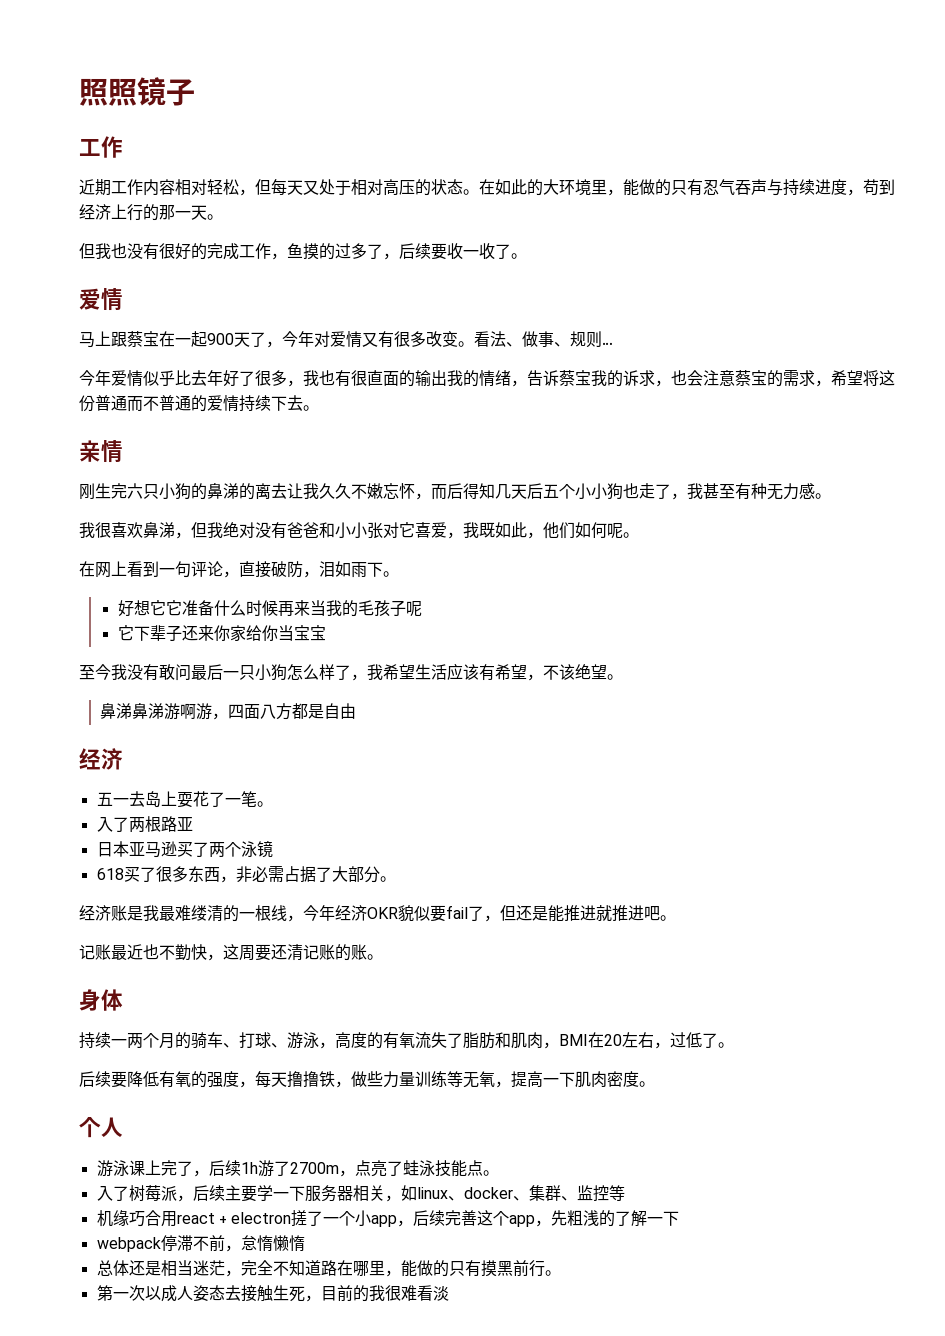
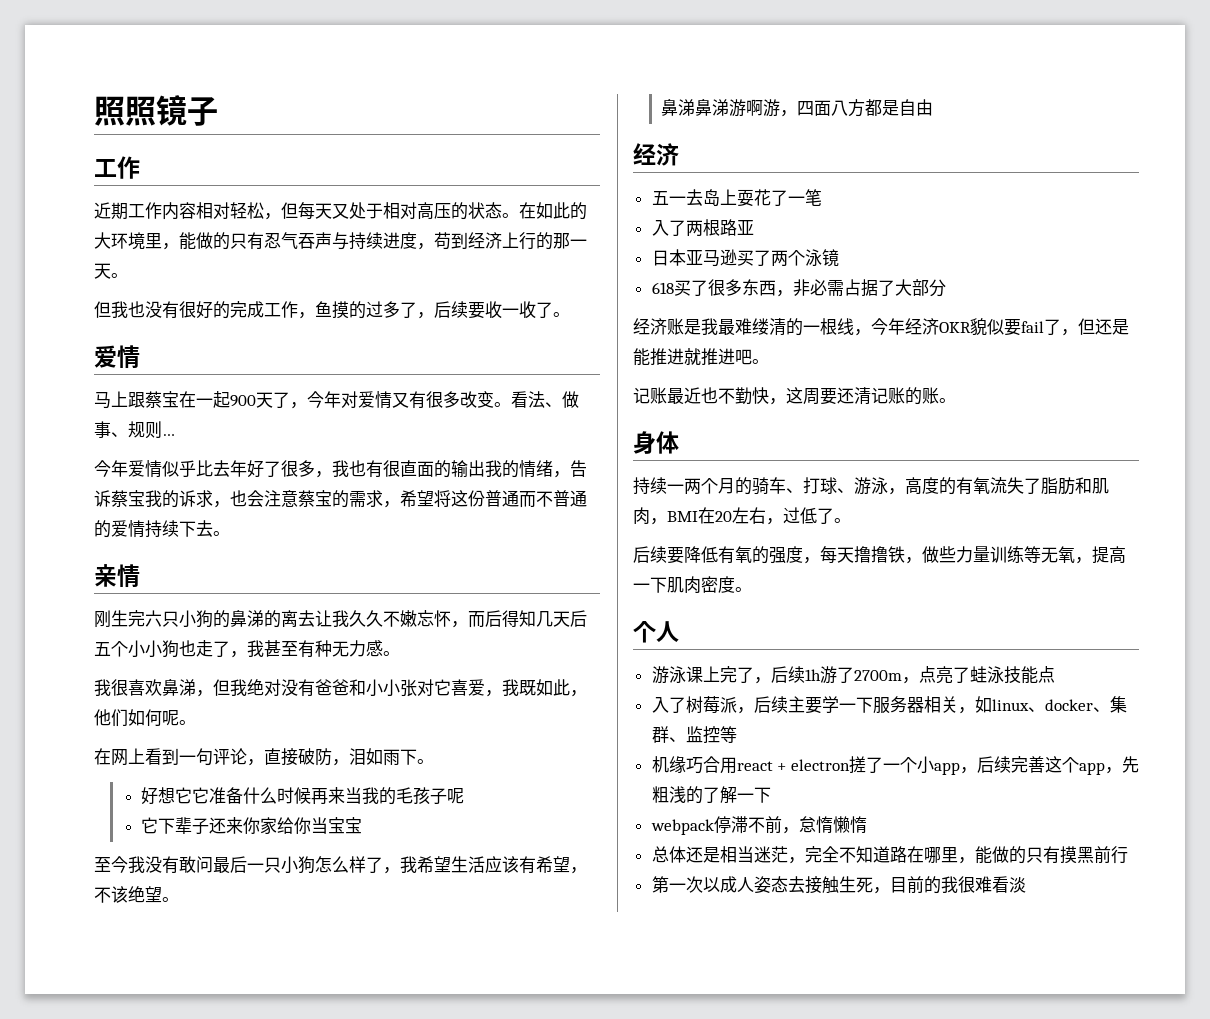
[256,801,273,807] 。 -> (822, 197) none
[379,876,396,882] 。 -> (946, 288) none
[482,1170,499,1176] 。 -> (1055, 674) none
[544,1270,561,1276] 。 -> (1128, 855) none

